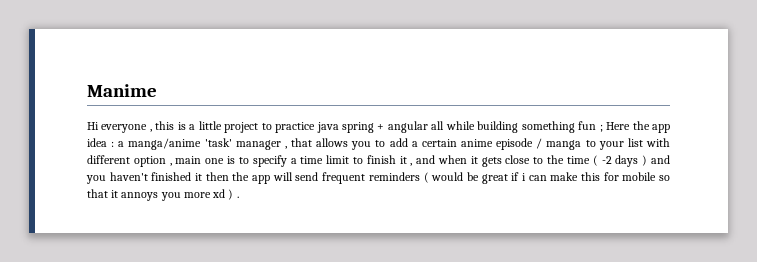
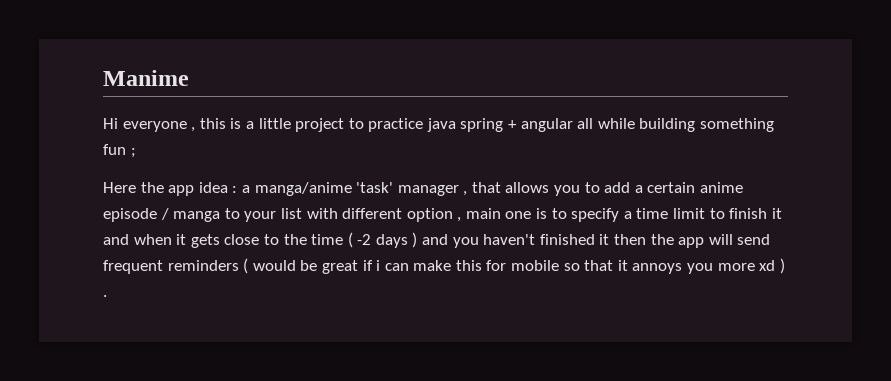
(603, 128) none -> (136, 153) //
[410,163,413,166] , -> (782, 213) none

